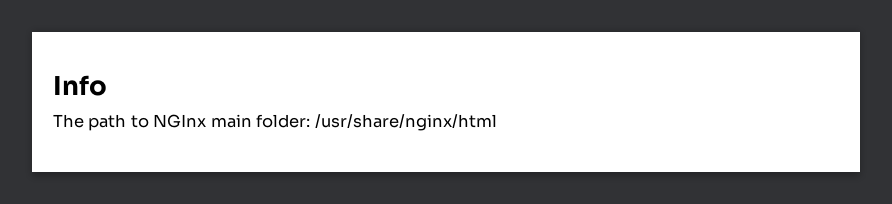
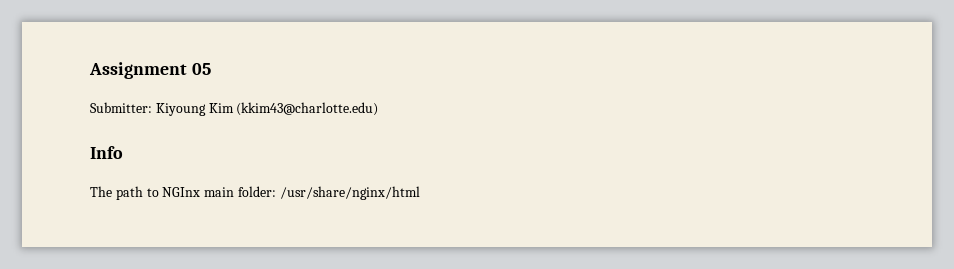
(53, 85) none -> [89,62,211,79] [90,102,379,116] Assignment 05 // Submitter: Kiyoung Kim (kkim43@charlotte.edu) //

